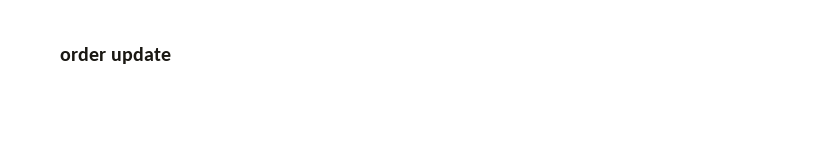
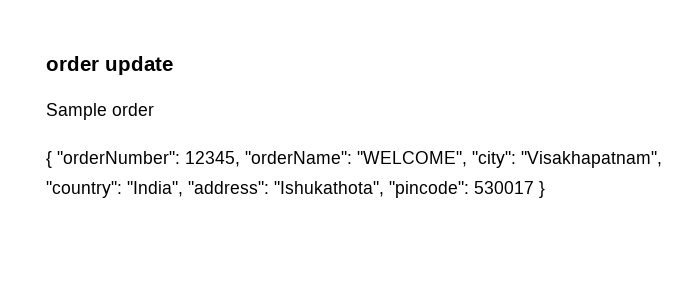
(172, 55) none -> [46,103,154,120] [46,151,662,168] [46,181,545,198] // Sample order // { "orderNumber": 12345, "orderName": "WELCOME", "city": "Visakhapatnam", "country": "India", "address": "Ishukathota", "pincode": 530017 }

